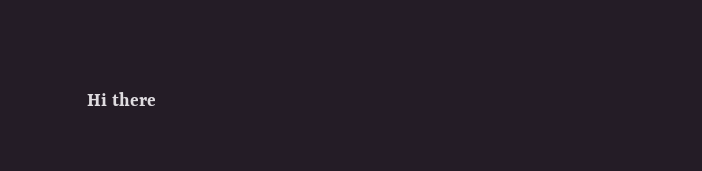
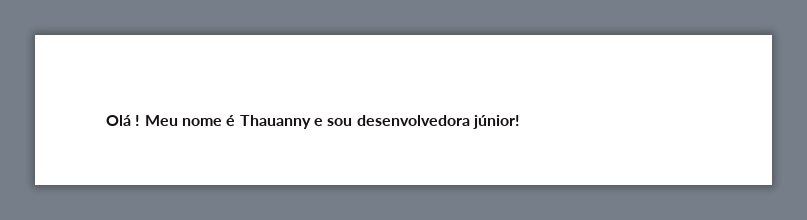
[87,92,157,106] Hi there -> [106,115,520,129] Olá ! Meu nome é Thauanny e sou desenvolvedora júnior!

